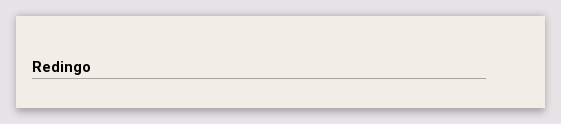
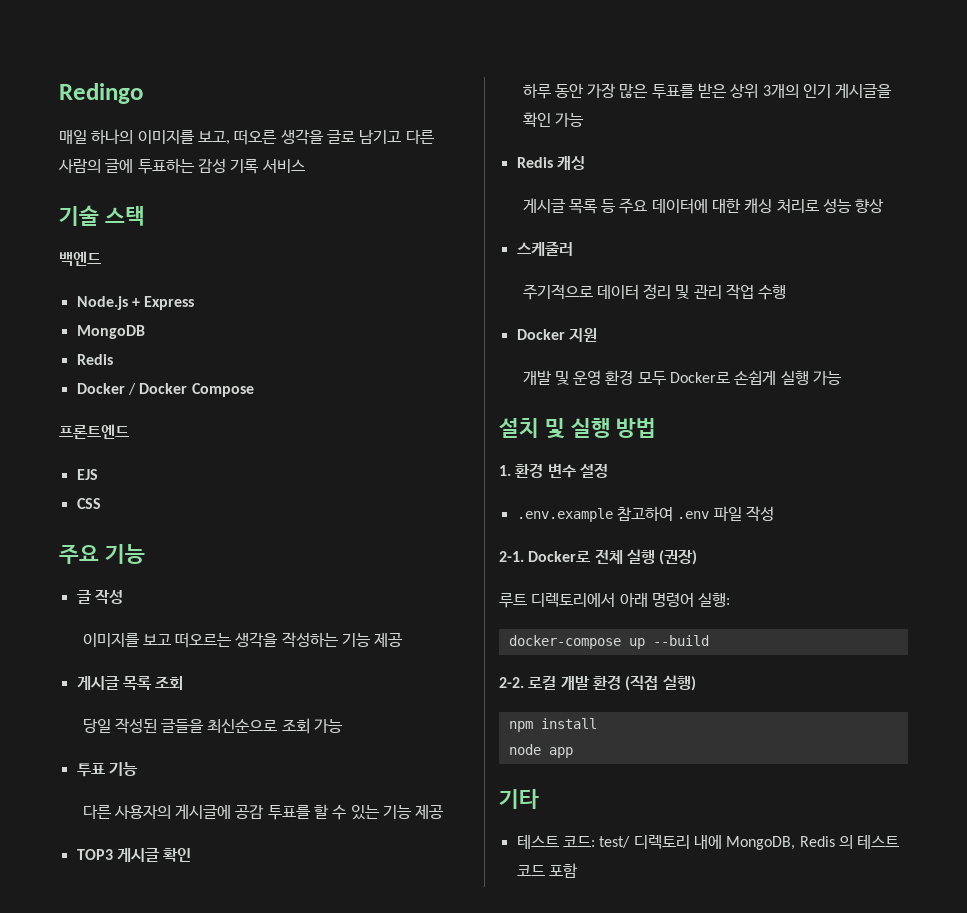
(91, 68) none -> [59,129,435,145] [58,158,305,174] [59,205,145,226] [59,251,101,266] [76,296,195,310] [76,325,145,339] [76,354,113,365] [76,383,254,397] [59,424,129,439] [76,469,98,480] [76,498,101,509] [59,544,145,564] [76,589,123,604] [82,632,404,648] [76,676,184,690] [82,718,344,734] [76,762,138,777] [82,804,445,820] [76,848,192,862] [522,83,893,99] [522,112,584,127] [516,156,585,170] [522,198,885,214] [516,241,573,256] [522,284,787,300] [516,328,597,342] [522,370,843,385] [499,418,657,439] [499,463,608,478] [516,506,774,522] [499,549,698,565] [499,592,731,608] [508,635,709,649] [499,675,696,691] [508,718,597,732] [508,744,573,758] [499,789,539,809] [516,834,900,850] [516,863,578,878] // 매일 하나의 이미지를 보고, 떠오른 생각을 글로 남기고 다른 사람의 글에 투표하는 감성 기록 서비스 // 기술 스택 // 백엔드 // Node.js + Express // MongoDB // Redis // Docker / Docker Compose // 프론트엔드 // EJS // CSS // 주요 기능 // 글 작성 // 이미지를 보고 떠오르는 생각을 작성하는 기능 제공 // 게시글 목록 조회 // 당일 작성된 글들을 최신순으로 조회 가능 // 투표 기능 // 다른 사용자의 게시글에 공감 투표를 할 수 있는 기능 제공 // TOP3 게시글 확인 // 하루 동안 가장 많은 투표를 받은 상위 3개의 인기 게시글을 확인 가능 // Redis 캐싱 // 게시글 목록 등 주요 데이터에 대한 캐싱 처리로 성능 향상 // 스케줄러 // 주기적으로 데이터 정리 및 관리 작업 수행 // Docker 지원 // 개발 및 운영 환경 모두 Docker로 손쉽게 실행 가능 // 설치 및 실행 방법 // 1. 환경 변수 설정 // .env.example 참고하여 .env 파일 작성 // 2-1. Docker로 전체 실행 (권장) // 루트 디렉토리에서 아래 명령어 실행: // docker-compose up --build // 2-2. 로컬 개발 환경 (직접 실행) // npm install // node app // 기타 // 테스트 코드: test/ 디렉토리 내에 MongoDB, Redis 의 테스트 코드 포함

